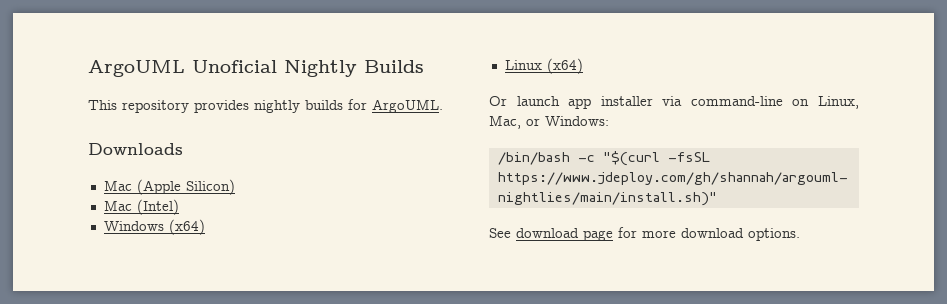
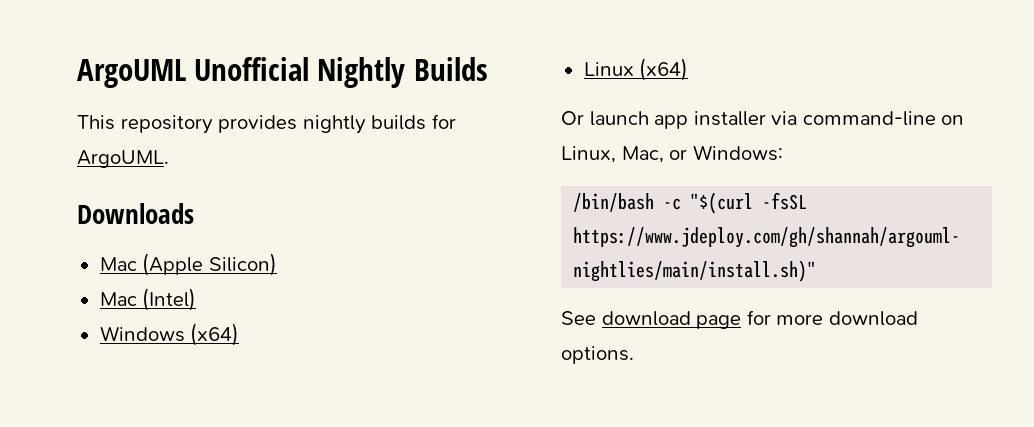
[192,60,277,73] Unoficial -> [194,57,310,81] Unofficial

